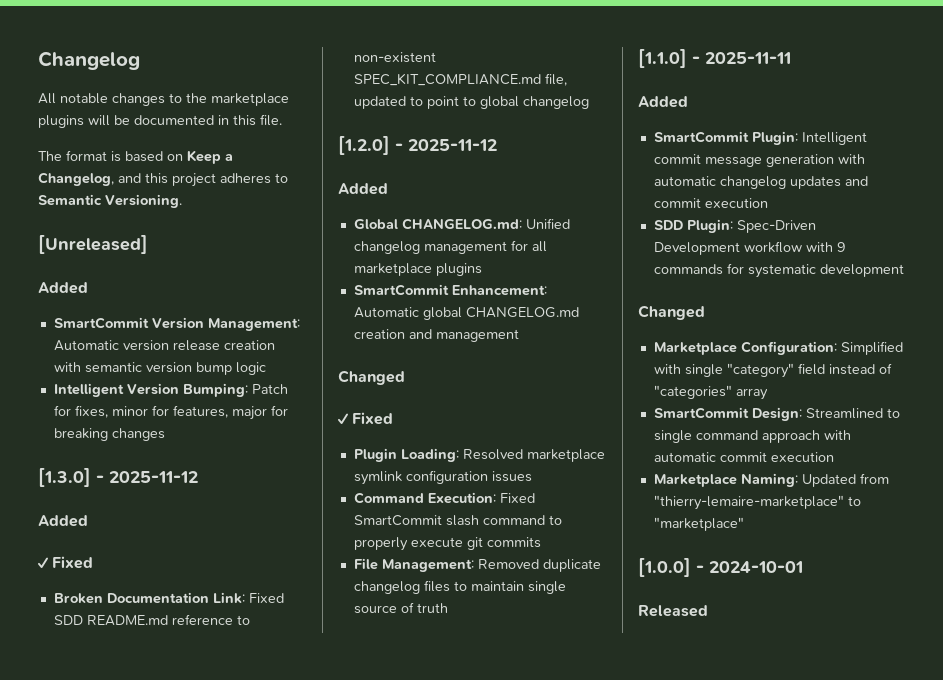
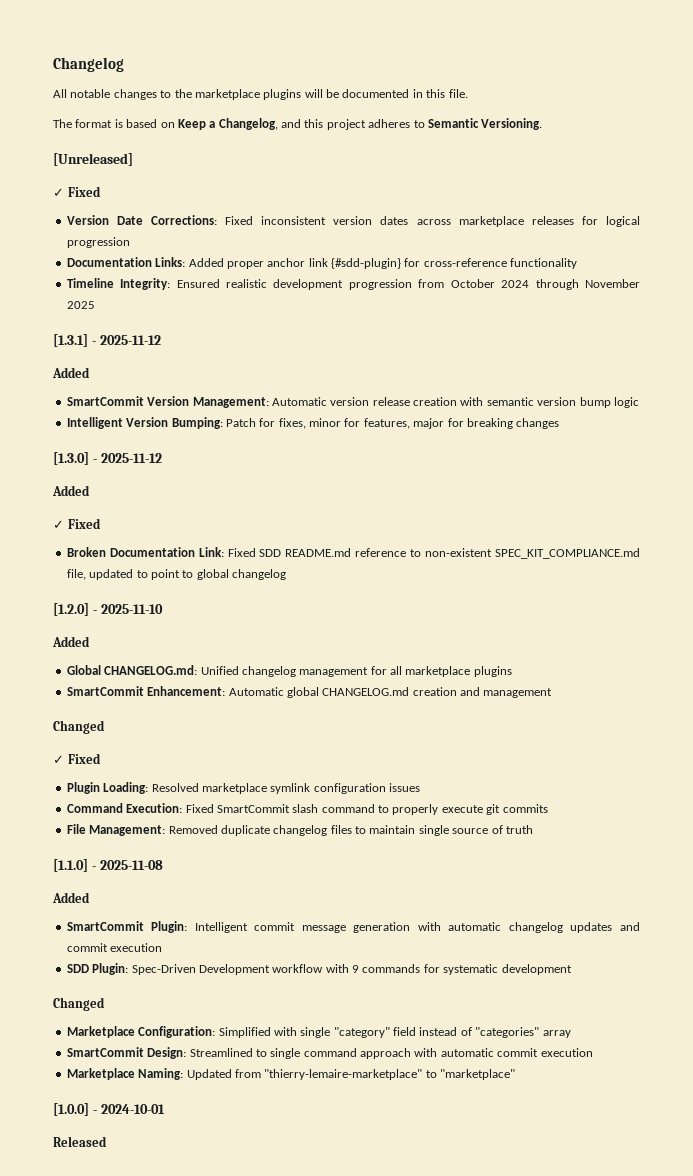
(148, 244) none -> [53,186,101,197] [66,215,641,227] [66,237,130,248] [66,257,578,269] [66,278,640,290] [66,301,95,309] [53,334,161,347] // ✓ Fixed // Version Date Corrections: Fixed inconsistent version dates across marketplace releases for logical progression // Documentation Links: Added proper anchor link {#sdd-plugin} for cross-reference functionality // Timeline Integrity: Ensured realistic development progression from October 2024 through November 2025 // [1.3.1] - 2025-11-12
[408,139,497,151] 2025-11-12 -> [100,604,163,614] 2025-11-10
[705,52,791,64] 2025-11-11 -> [99,860,163,870] 2025-11-08

